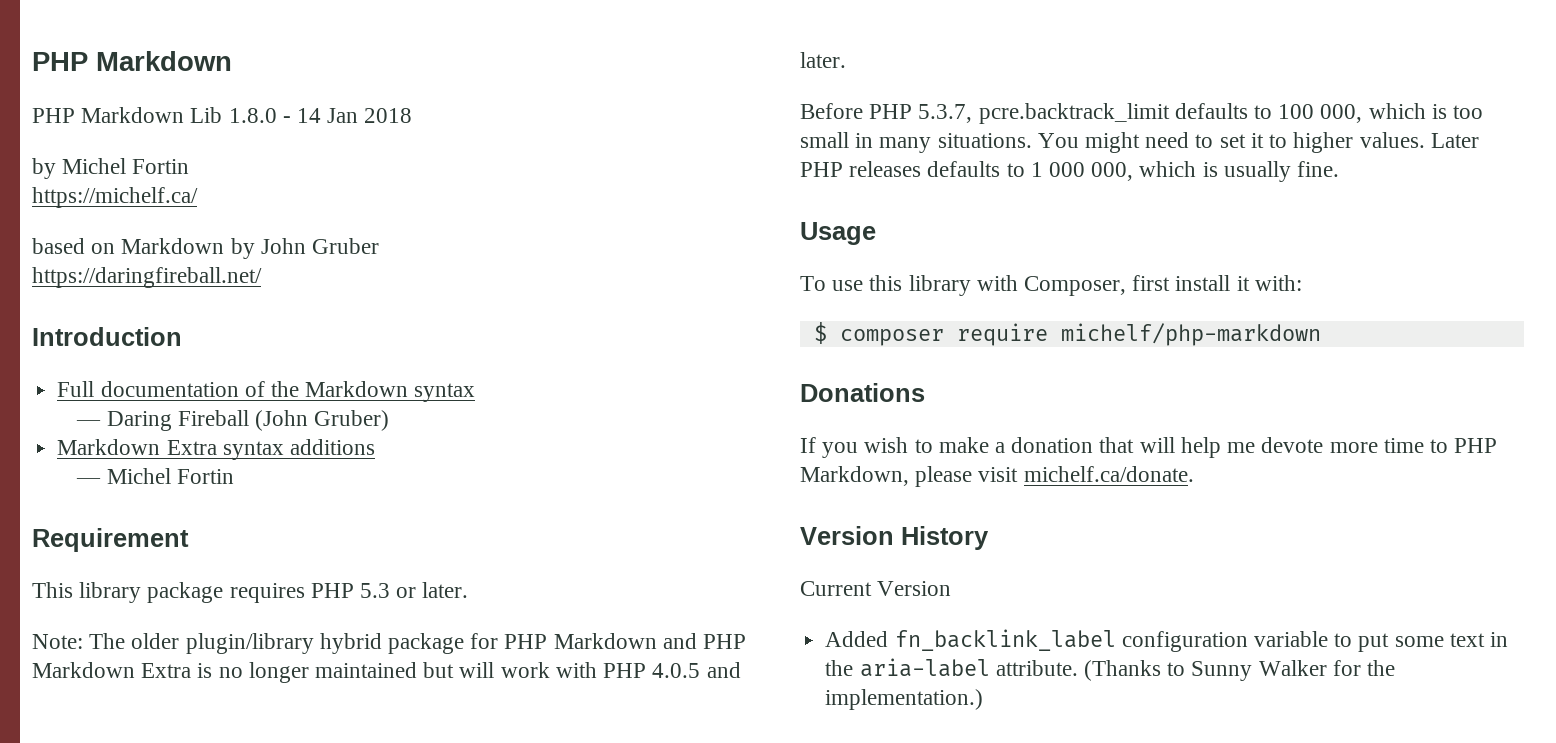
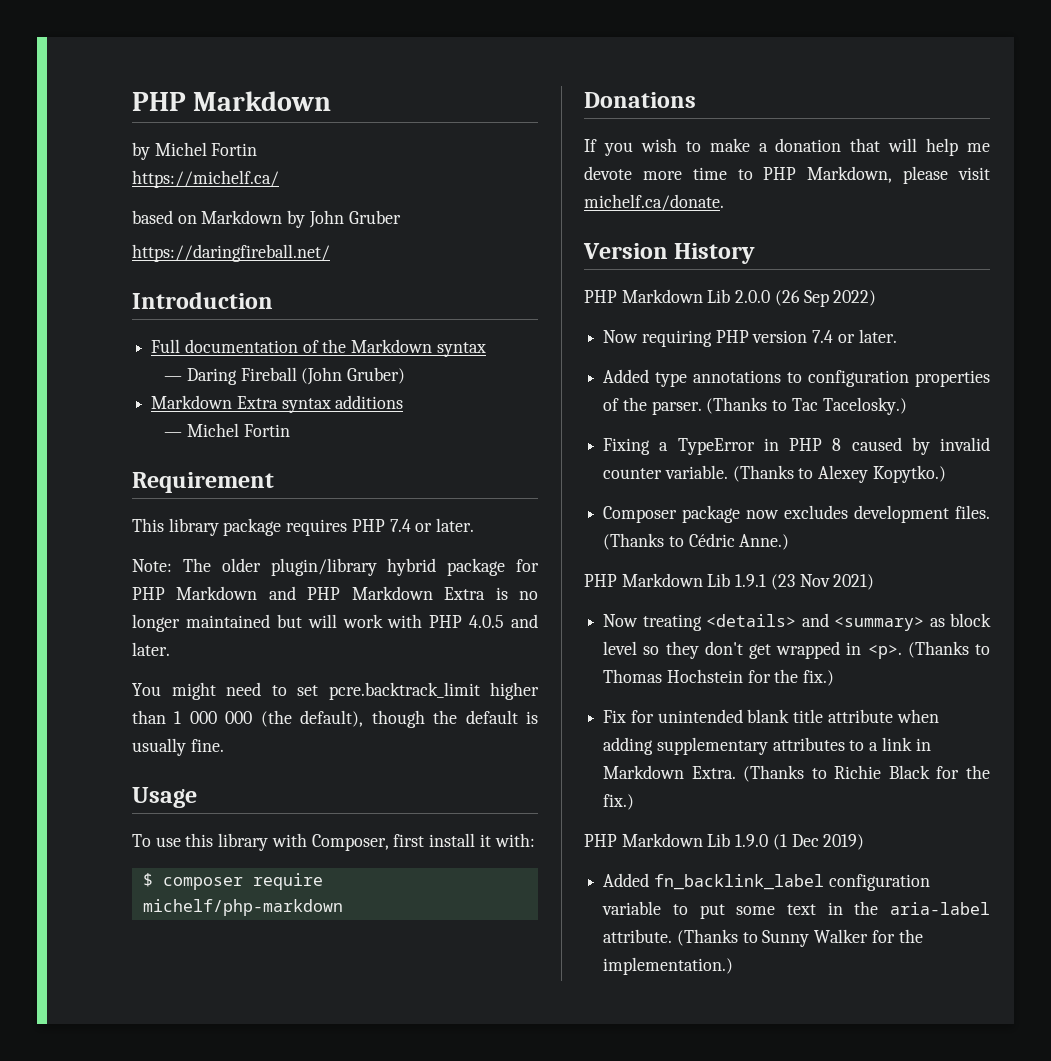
[32,51,232,71] [32,107,413,123] PHP Markdown // PHP Markdown Lib 1.8.0 - 14 Jan 2018 -> [132,91,332,111] PHP Markdown
[360,583,391,598] 5.3 -> [389,519,411,532] 7.4
[800,103,1484,124] [800,132,1032,153] Before PHP 5.3.7, pcre.backtrack_limit defaults to 100 000, which is too small in many situations. -> (170, 649) none
[1250,132,1479,153] [800,161,1197,181] it to higher values. Later PHP releases defaults to 1 000 000, which -> [328,682,539,700] [132,710,518,728] pcre.backtrack_limit higher than 1 000 000 (the default), though the default
[800,581,952,596] Current Version -> [584,289,877,307] [603,329,897,347] [603,369,990,387] [603,397,907,415] [603,437,990,455] [603,465,946,483] [603,505,990,523] [603,533,790,550] [584,573,875,590] [603,613,991,631] [603,641,991,659] [603,669,835,686] [603,709,939,723] [603,737,931,755] [603,765,990,782] [603,794,635,810] [584,833,865,850] PHP Markdown Lib 2.0.0 (26 Sep 2022) // Now requiring PHP version 7.4 or later. // Added type annotations to configuration properties of the parser. (Thanks to Tac Tacelosky.) // Fixing a TypeError in PHP 8 caused by invalid counter variable. (Thanks to Alexey Kopytko.) // Composer package now excludes development files. (Thanks to Cédric Anne.) // PHP Markdown Lib 1.9.1 (23 Nov 2021) // Now treating <details> and <summary> as block level so they don't get wrapped in <p>. (Thanks to Thomas Hochstein for the fix.) // Fix for unintended blank title attribute when adding supplementary attributes to a link in Markdown Extra. (Thanks to Richie Black for the fix.) // PHP Markdown Lib 1.9.0 (1 Dec 2019)

